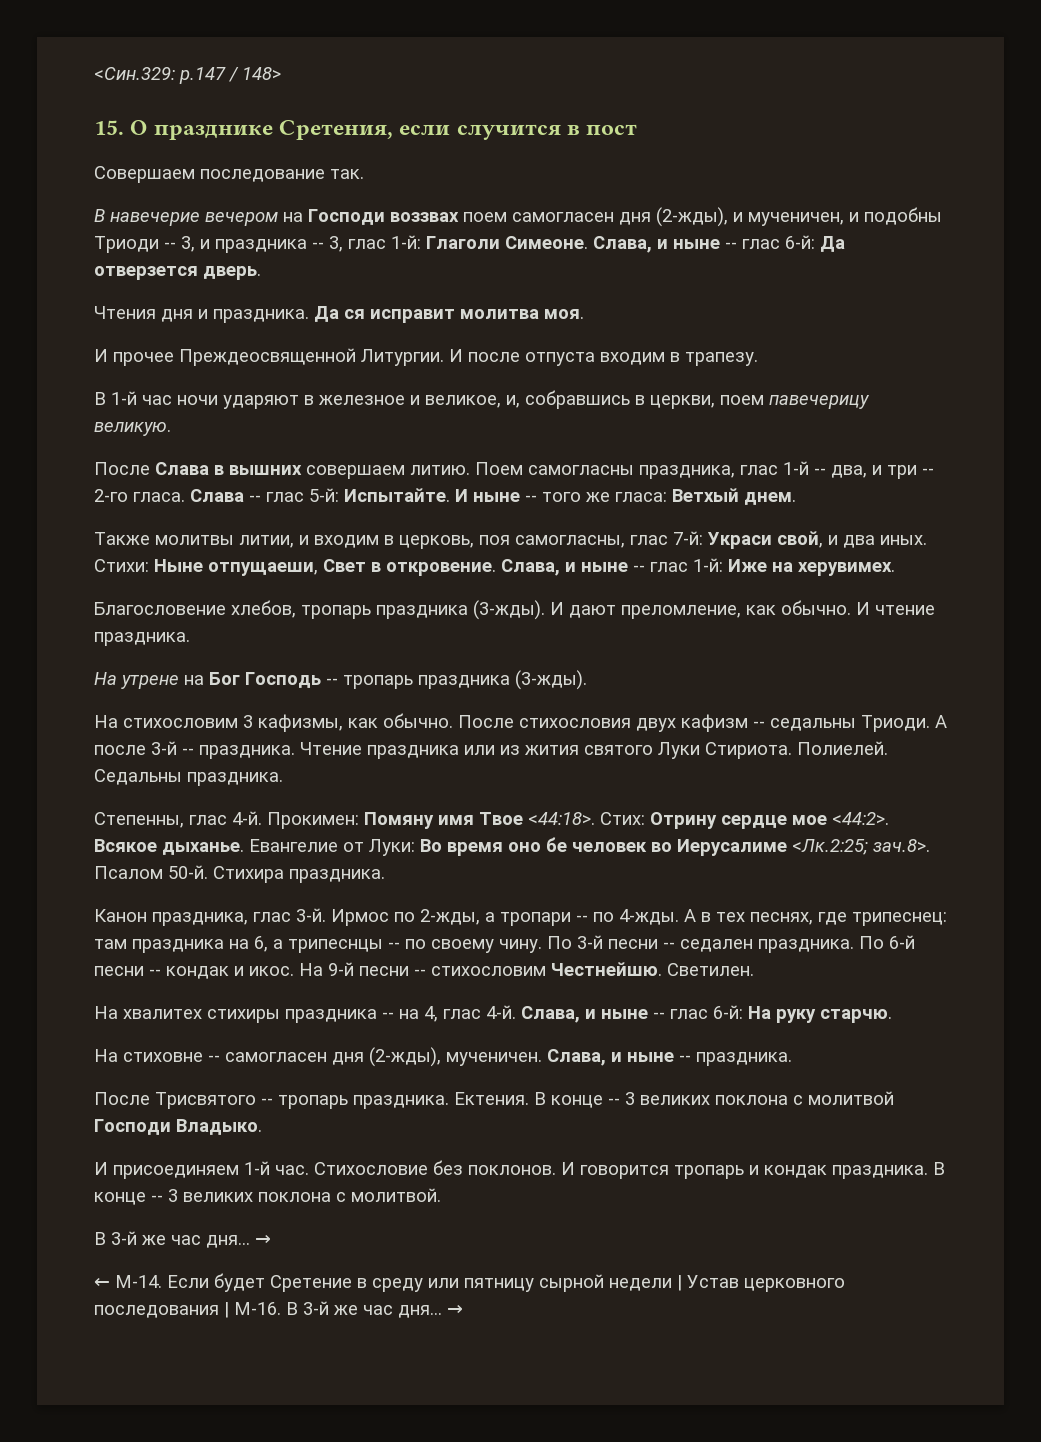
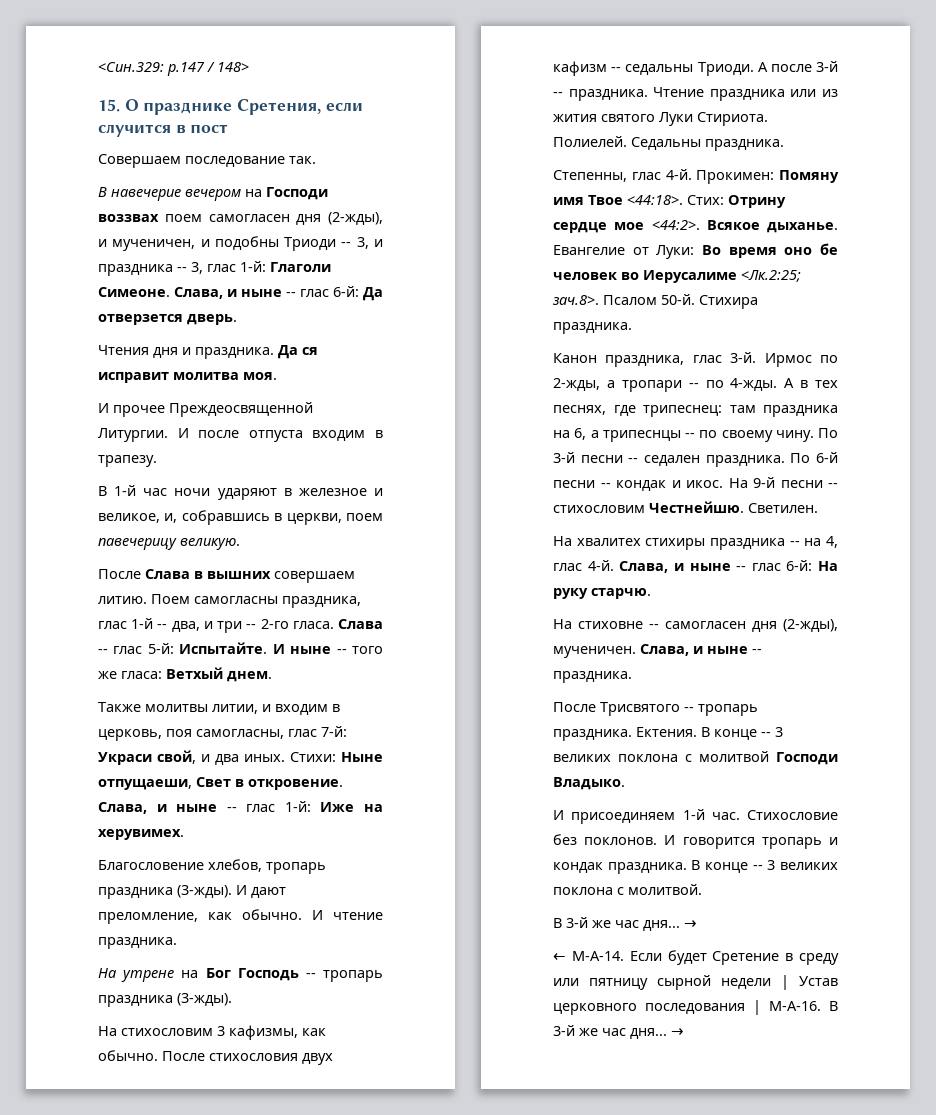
[115,1275,162,1288] М-14. -> [571,951,624,961] М-A-14.
[234,1302,281,1315] М-16. -> [769,1001,821,1011] М-A-16.

